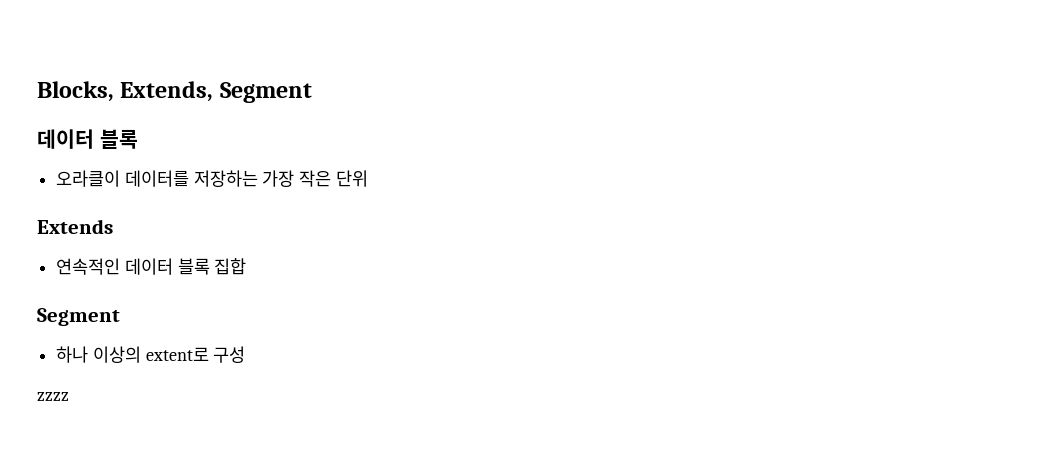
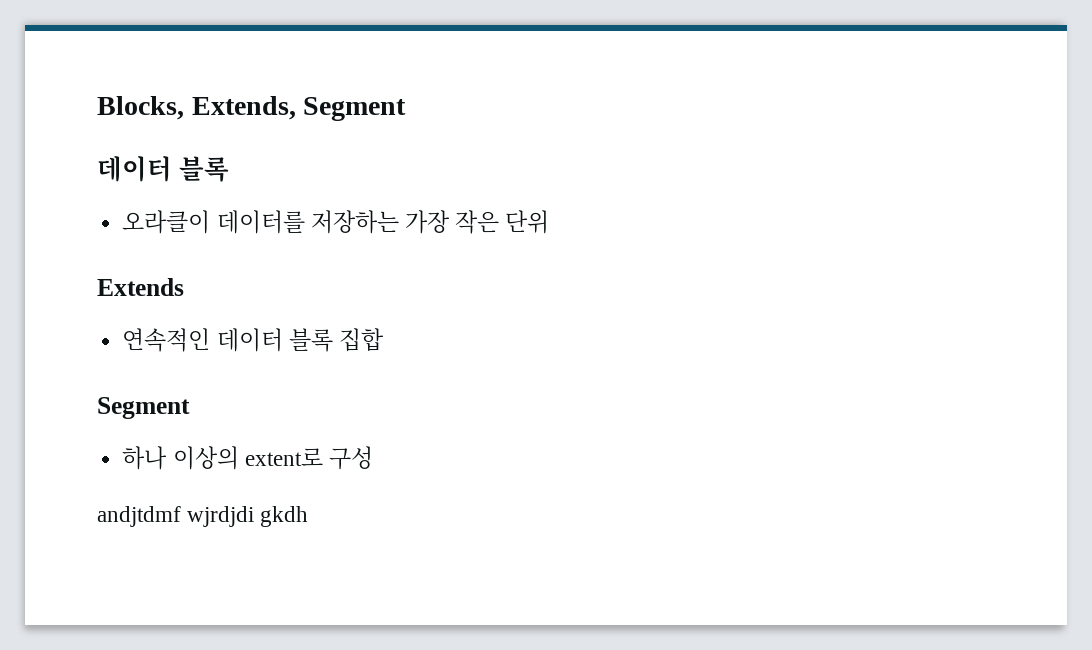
[37,392,69,402] zzzz -> [97,506,309,527] andjtdmf wjrdjdi gkdh

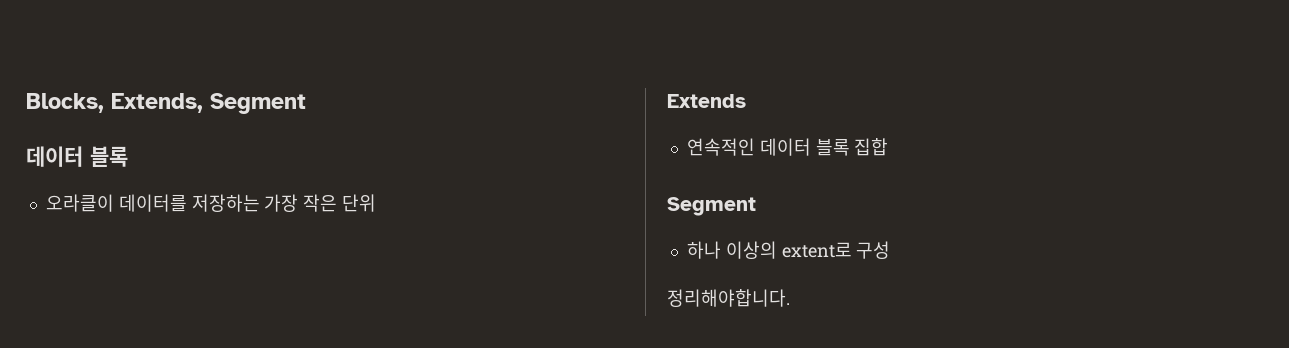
[97,506,309,527] andjtdmf wjrdjdi gkdh -> [667,289,790,307] 정리해야합니다.

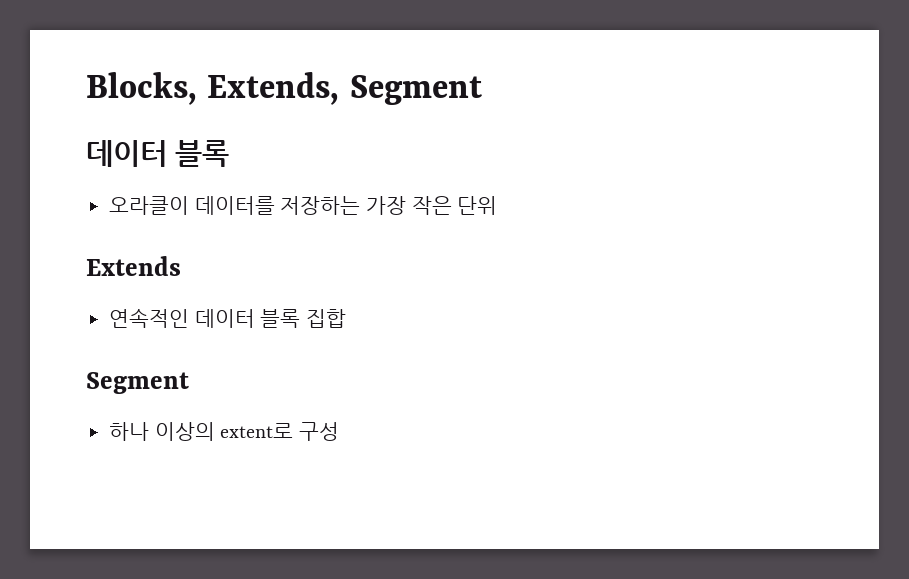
[667,289,790,307] // 정리해야합니다. -> (340, 431) none

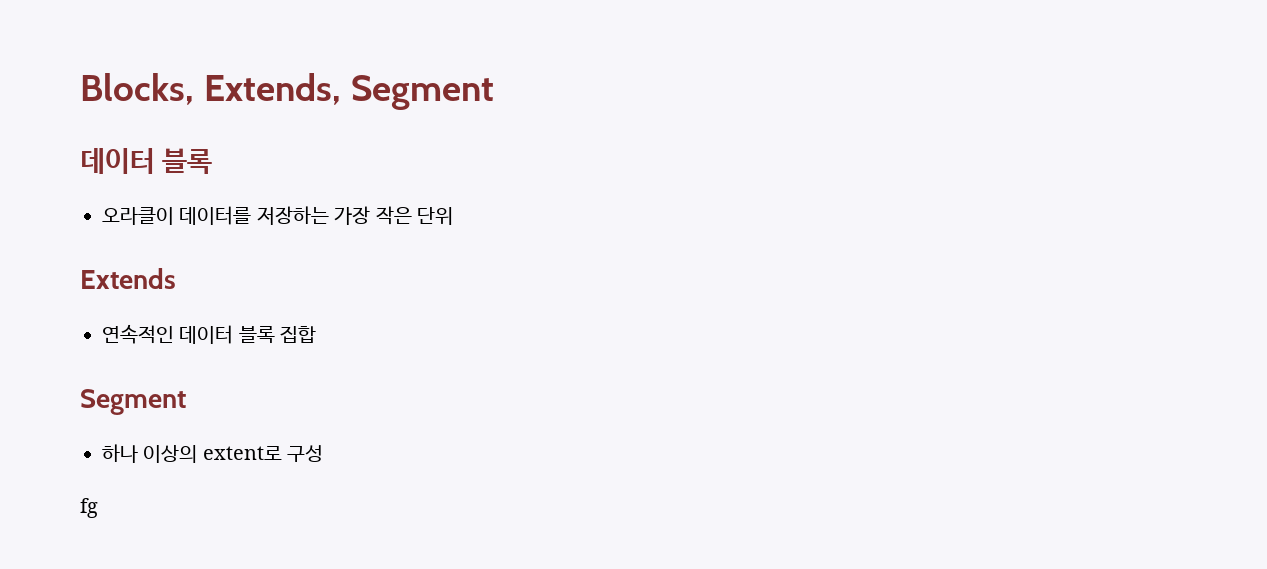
(340, 431) none -> [80,498,98,518] // fg

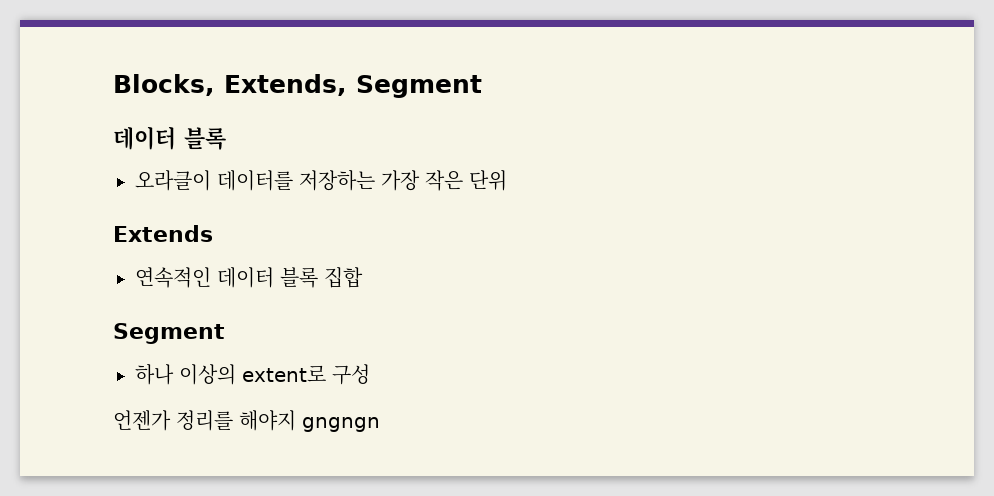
[80,498,98,518] fg -> [113,410,380,432] 언젠가 정리를 해야지 gngngn

